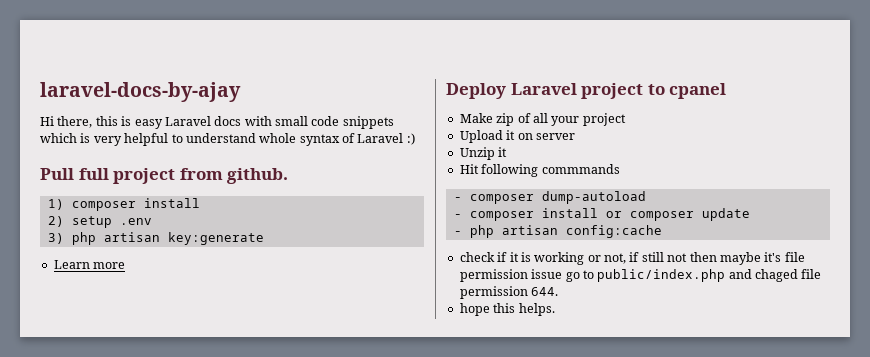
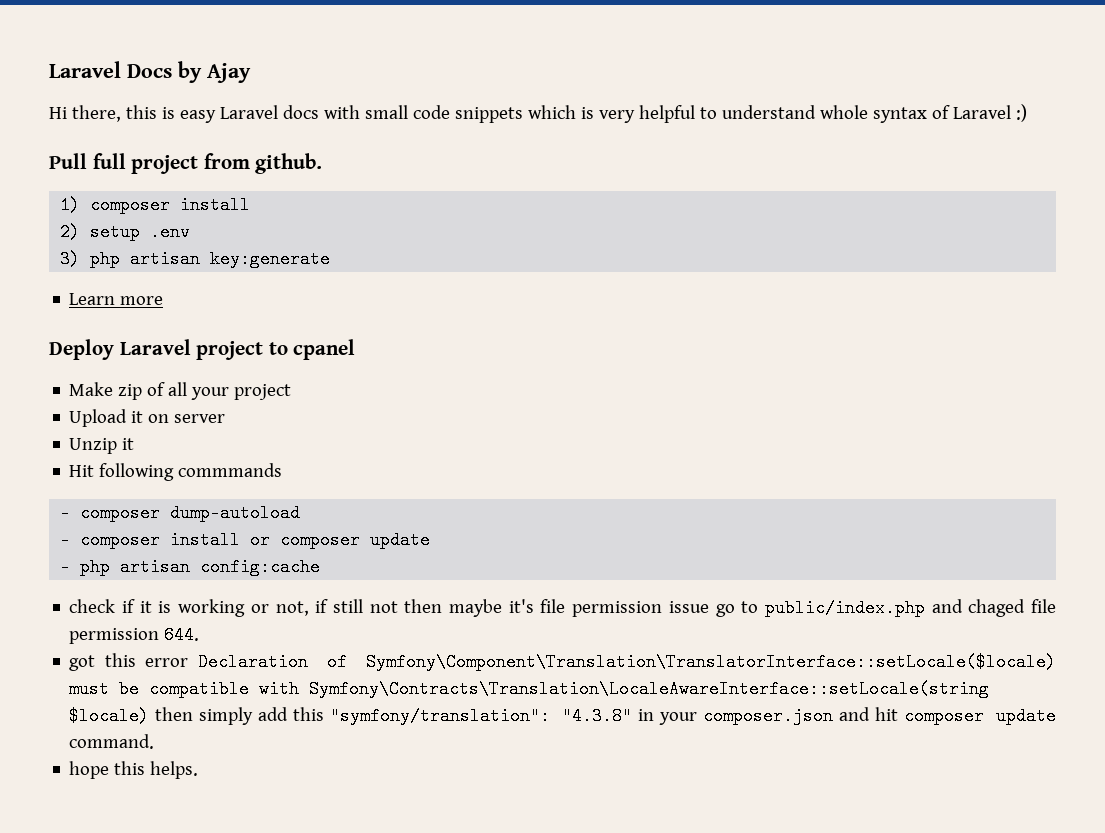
[40,82,241,102] laravel-docs-by-ajay -> [49,61,251,83] Laravel Docs by Ajay
(559, 291) none -> [69,653,1056,671] [69,680,990,698] [69,707,1056,725] [69,734,155,749] // got this error Declaration of Symfony\Component\Translation\TranslatorInterface::setLocale($locale) must be compatible with Symfony\Contracts\Translation\LocaleAwareInterface::setLocale(string $locale) then simply add this "symfony/translation": "4.3.8" in your composer.json and hit composer update command.

